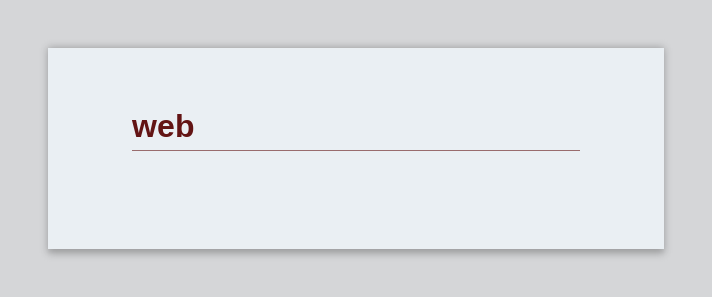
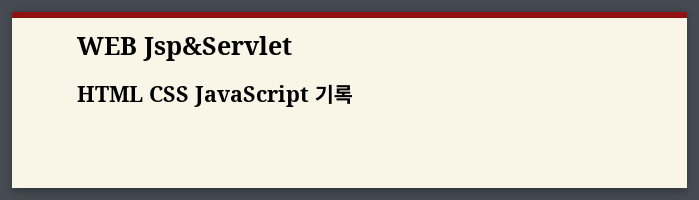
[131,114,195,137] web -> [77,36,292,61] [77,84,353,107] WEB Jsp&Servlet // HTML CSS JavaScript 기록

